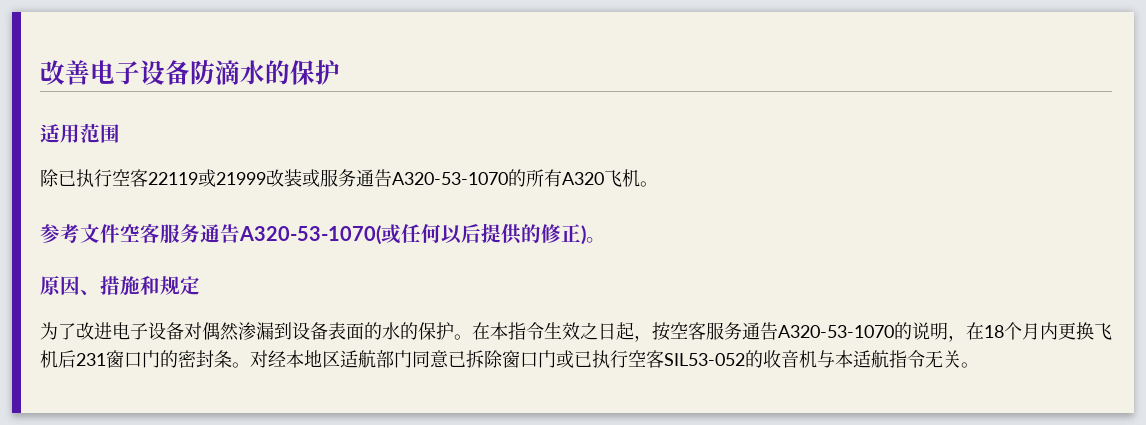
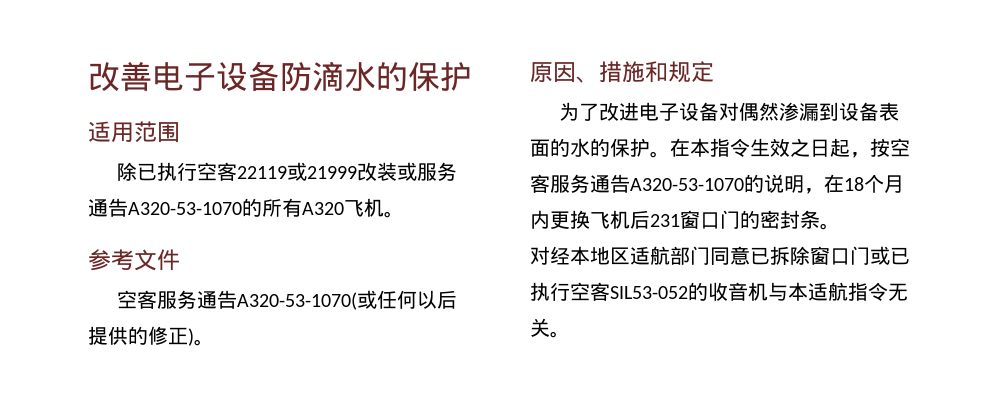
(120, 233) none -> (180, 260) //
(250, 365) none -> (840, 226) //

